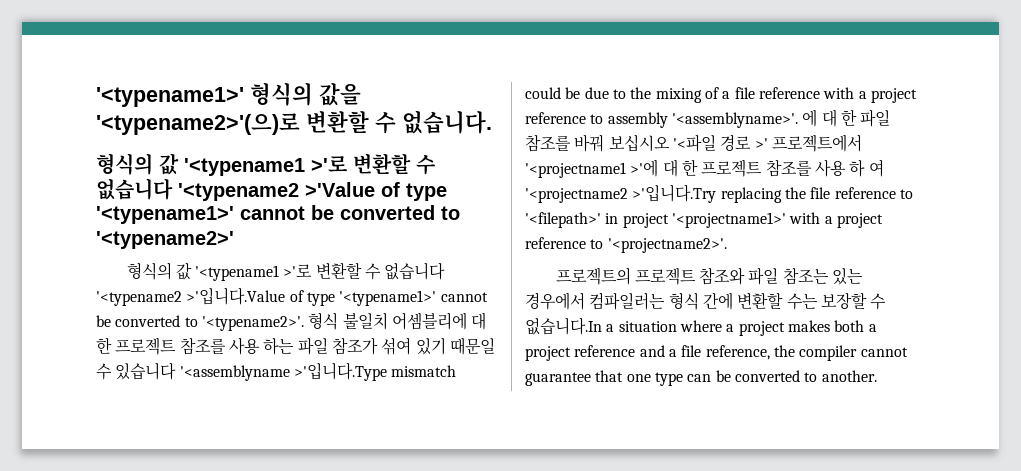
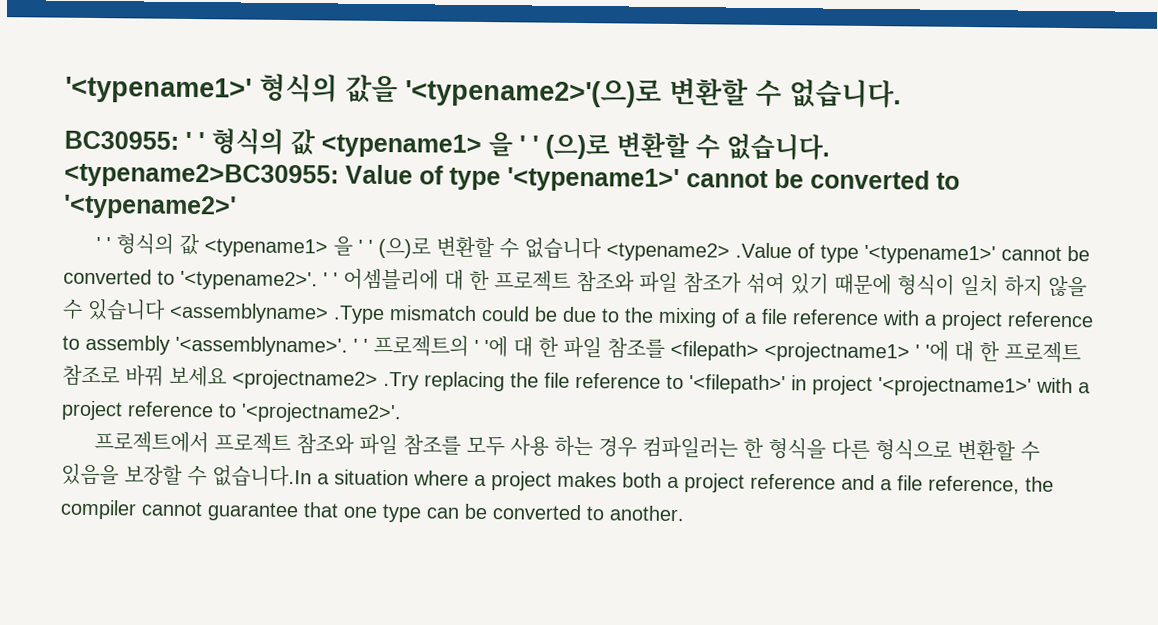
[96,153,435,176] [96,178,375,201] 형식의 값 '<typename1 >'로 변환할 수 없습니다 '<typename2 >'Value -> [64,128,830,161] [64,162,413,189] BC30955: ' ' 형식의 값 <typename1> 을 ' ' (으)로 변환할 수 없습니다. <typename2>BC30955: Value
[126,262,446,281] [96,287,286,306] 형식의 값 '<typename1 >'로 변환할 수 없습니다 '<typename2 >'입니다.Value -> [96,233,793,262] ' ' 형식의 값 <typename1> 을 ' ' (으)로 변환할 수 없습니다 <typename2> .Value
[308,312,388,330] 형식 불일치 -> [323,272,338,287] ' '
[179,337,295,355] 참조를 사용 하는 -> [576,270,635,293] 참조와
[449,337,495,355] [96,362,387,381] 때문일 수 있습니다 '<assemblyname >'입니다.Type -> [834,273,1087,297] [62,298,385,324] 때문에 형식이 일치 하지 않을 수 있습니다 <assemblyname> .Type
[802,109,891,127] [525,134,862,152] [525,159,884,178] [525,184,717,203] 에 대 한 파일 참조를 바꿔 보십시오 '<파일 경로 >' 프로젝트에서 '<projectname1 >'에 대 한 프로젝트 참조를 사용 하 여 '<projectname2 >'입니다.Try -> [353,334,1081,364] [62,364,419,391] ' ' 프로젝트의 ' '에 대 한 파일 참조를 <filepath> <projectname1> ' '에 대 한 프로젝트 참조로 바꿔 보세요 <projectname2> .Try
[555,267,864,285] [525,292,818,310] 프로젝트의 프로젝트 참조와 파일 참조는 있는 경우에서 컴파일러는 형식 간에 변환할 수는 -> [94,431,1041,462] [61,463,119,486] 프로젝트에서 프로젝트 참조와 파일 참조를 모두 사용 하는 경우 컴파일러는 한 형식을 다른 형식으로 변환할 수 있음을

